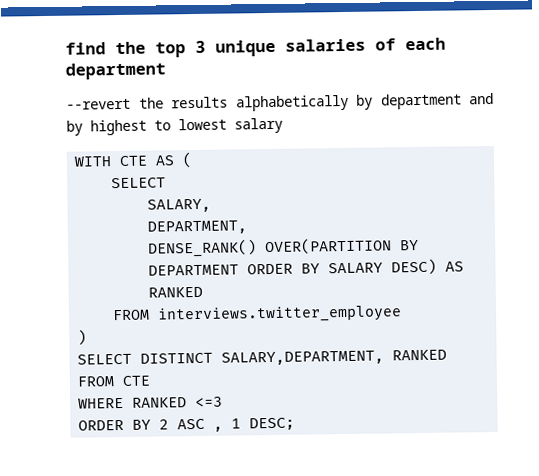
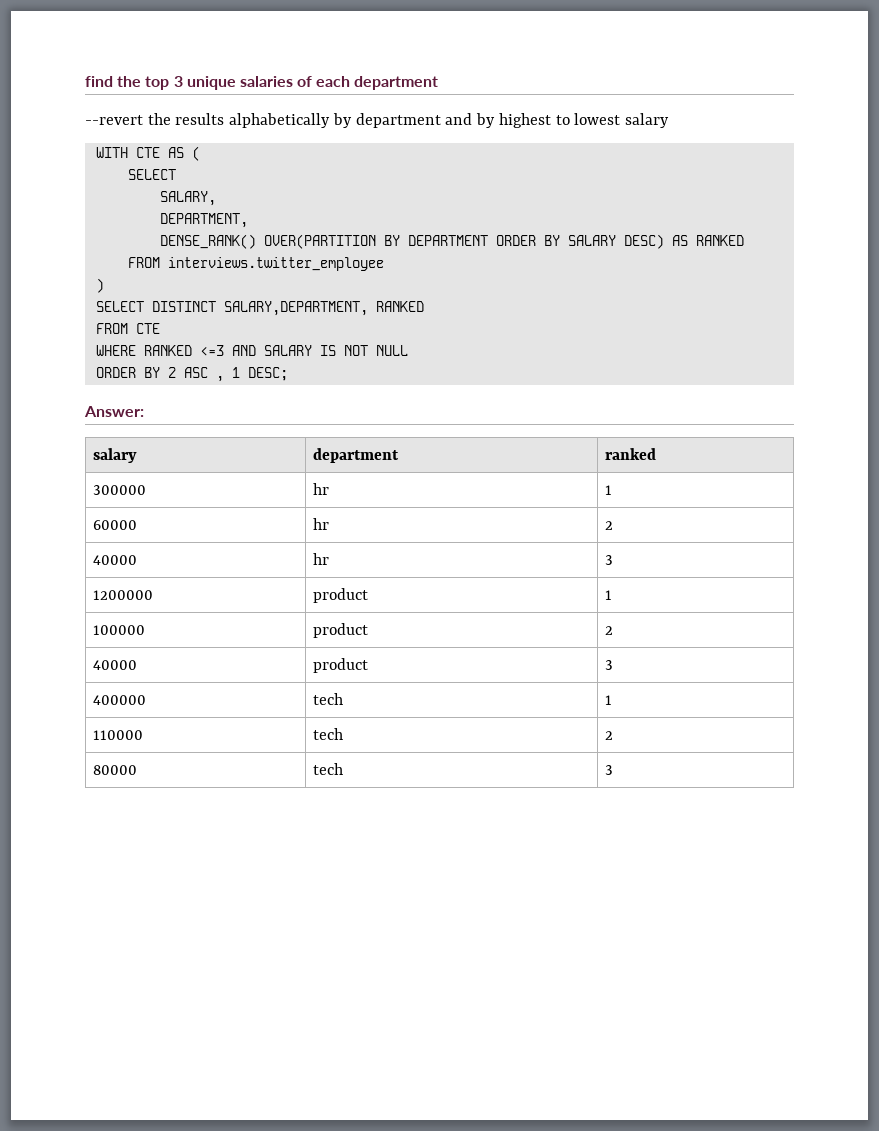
(224, 402) none -> [231,345,408,356] AND SALARY IS NOT NULL
(296, 424) none -> [84,406,144,417] [93,448,138,463] [313,448,400,463] [605,448,657,460] [93,485,147,495] [313,483,330,495] [605,485,613,495] [93,520,138,530] [313,518,330,530] [605,521,614,530] [93,555,138,565] [313,553,330,565] [605,555,614,565] [93,590,154,600] [313,588,369,603] [605,590,613,600] [93,625,146,635] [313,623,369,638] [605,626,614,635] [93,660,138,670] [313,658,369,673] [605,660,614,670] [93,695,147,705] [313,693,344,705] [605,695,613,705] [93,730,144,740] [313,728,344,740] [605,731,614,740] [93,765,138,775] [313,763,344,775] [605,765,614,775] // Answer: // salary | department | ranked // 300000 | hr | 1 // 60000 | hr | 2 // 40000 | hr | 3 // 1200000 | product | 1 // 100000 | product | 2 // 40000 | product | 3 // 400000 | tech | 1 // 110000 | tech | 2 // 80000 | tech | 3

